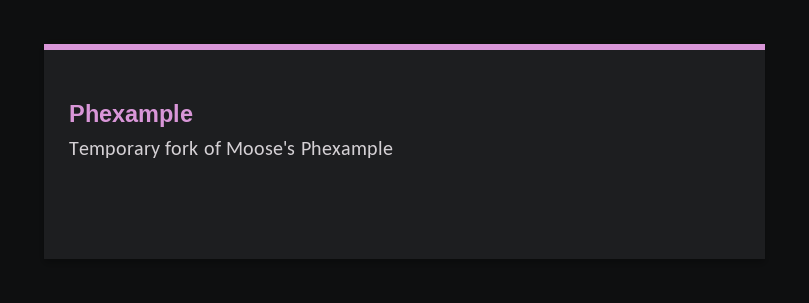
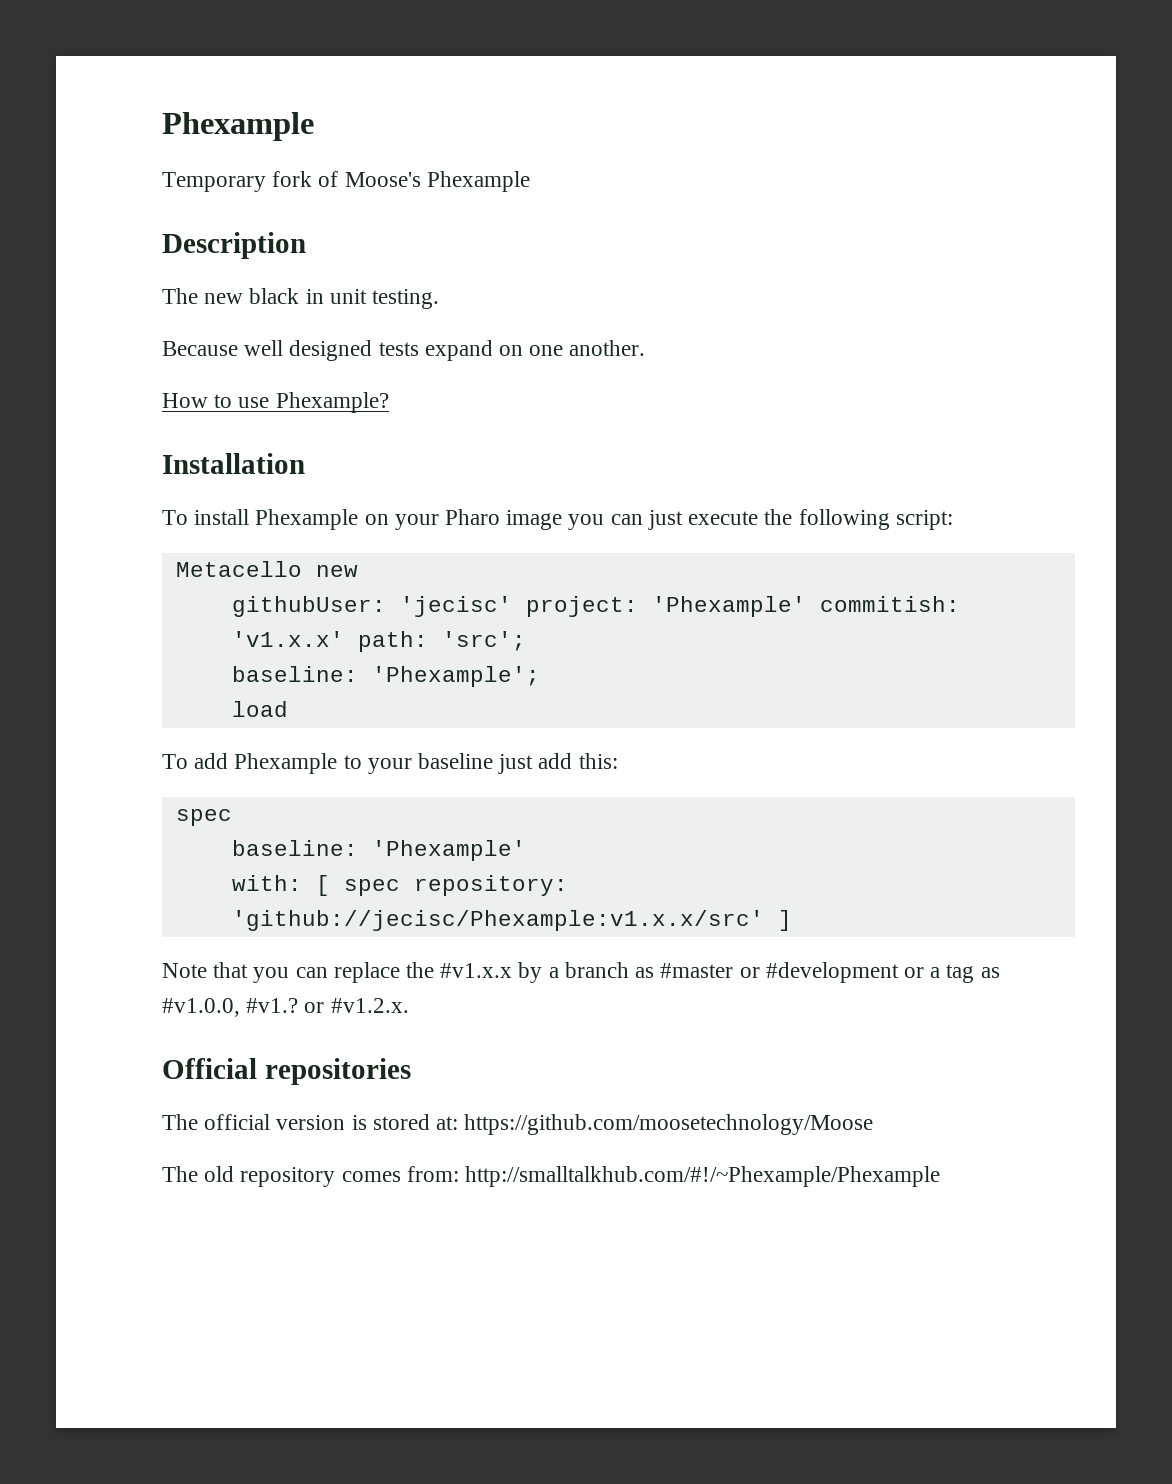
(393, 149) none -> [162,232,306,259] [162,288,440,309] [162,340,646,361] [162,392,389,413] [162,453,305,474] [162,509,953,530] [175,561,358,577] [231,596,960,617] [231,631,526,652] [231,666,540,687] [231,701,288,717] [162,753,618,774] [175,809,232,826] [231,840,526,861] [231,875,568,896] [231,910,792,931] [162,962,1000,983] [162,998,409,1017] [162,1058,411,1085] [162,1114,874,1135] [162,1166,941,1187] // Description // The new black in unit testing. // Because well designed tests expand on one another. // How to use Phexample? // Installation // To install Phexample on your Pharo image you can just execute the following script: // Metacello new // githubUser: 'jecisc' project: 'Phexample' commitish: 'v1.x.x' path: 'src'; // baseline: 'Phexample'; // load // To add Phexample to your baseline just add this: // spec // baseline: 'Phexample' // with: [ spec repository: 'github://jecisc/Phexample:v1.x.x/src' ] // Note that you can replace the #v1.x.x by a branch as #master or #development or a tag as #v1.0.0, #v1.? or #v1.2.x. // Official repositories // The official version is stored at: https://github.com/moosetechnology/Moose // The old repository comes from: http://smalltalkhub.com/#!/~Phexample/Phexample

